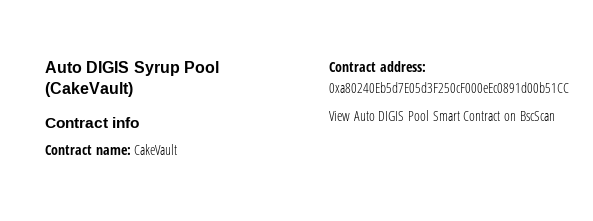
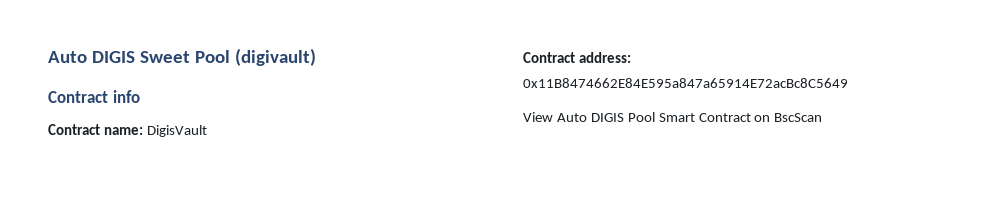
[45,61,219,76] [45,82,133,97] Auto DIGIS Syrup Pool (CakeVault) -> [48,48,316,66] Auto DIGIS Sweet Pool (digivault)
[134,144,178,155] CakeVault -> [146,125,207,137] DigisVault
[329,82,569,93] 0xa80240Eb5d7E05d3F250cF000eEc0891d00b51CC -> [523,78,848,88] 0x11B8474662E84E595a847a65914E72acBc8C5649

